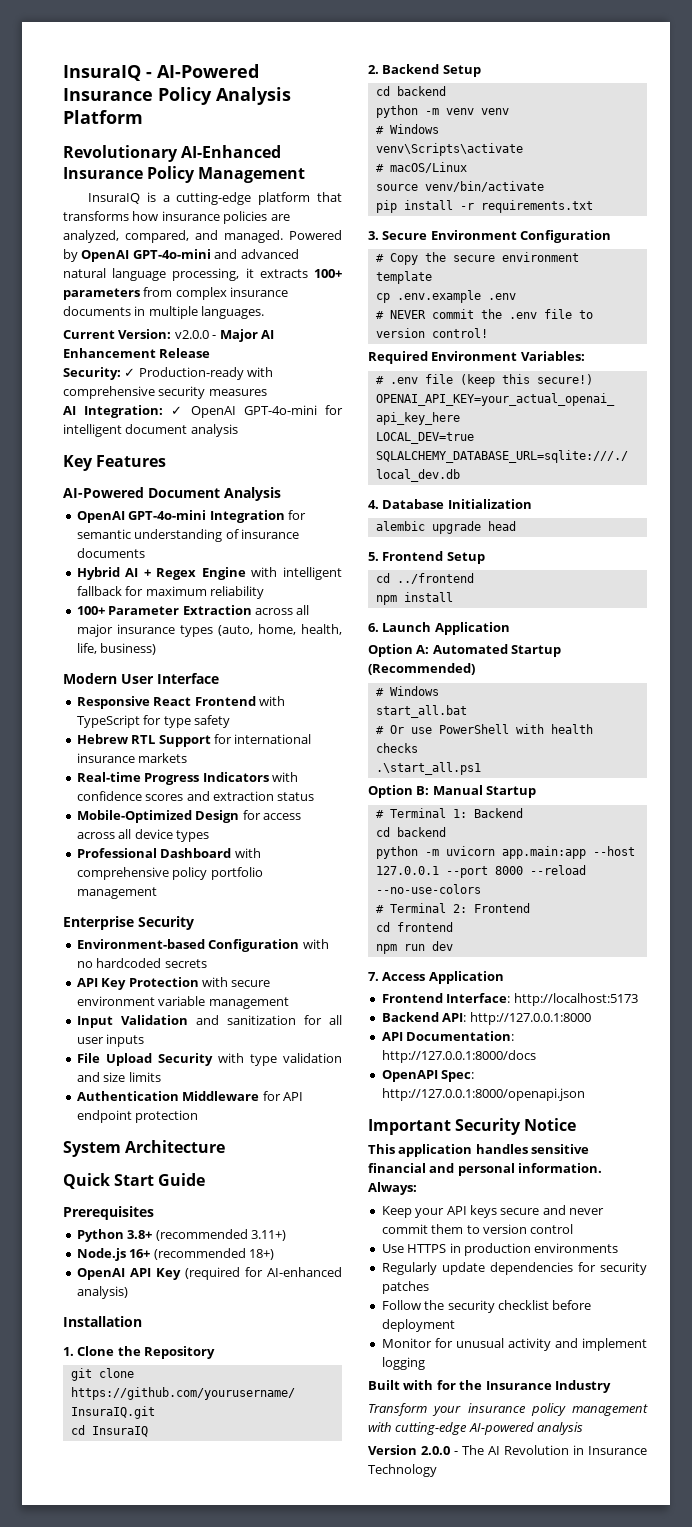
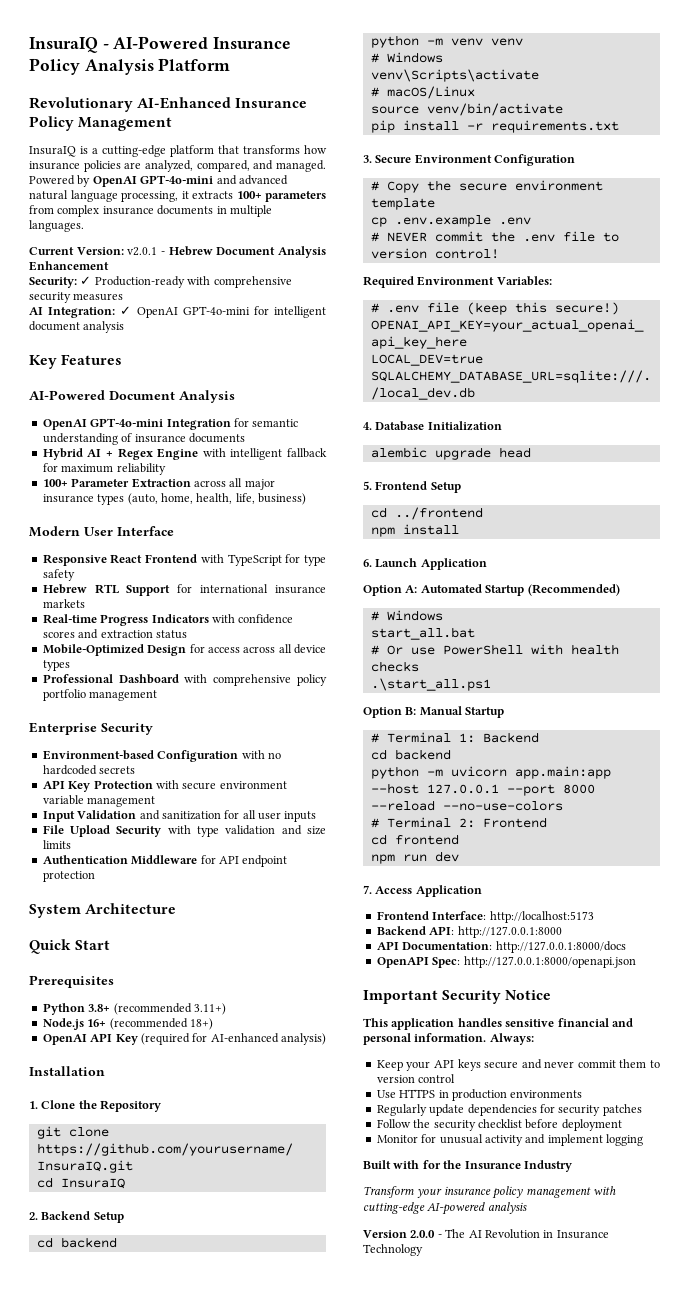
[174,329,274,342] v2.0.0 - Major AI -> [127,246,326,258] v2.0.1 - Hebrew Document Analysis
[159,348,211,358] Release -> (109, 266) none
[158,1173,206,1186] Guide -> (111, 945) none

